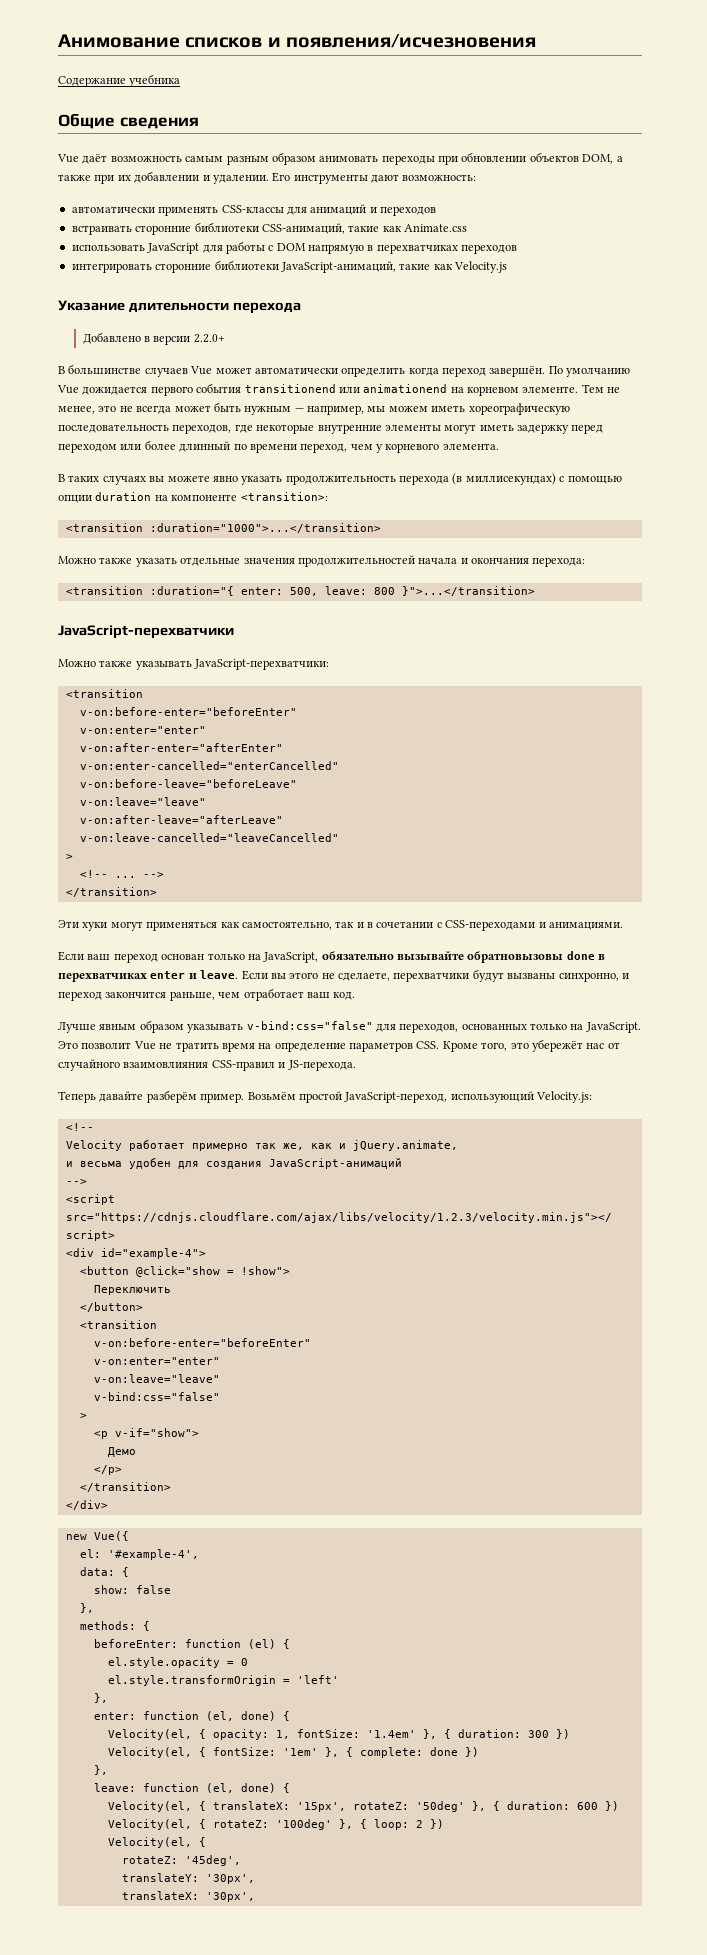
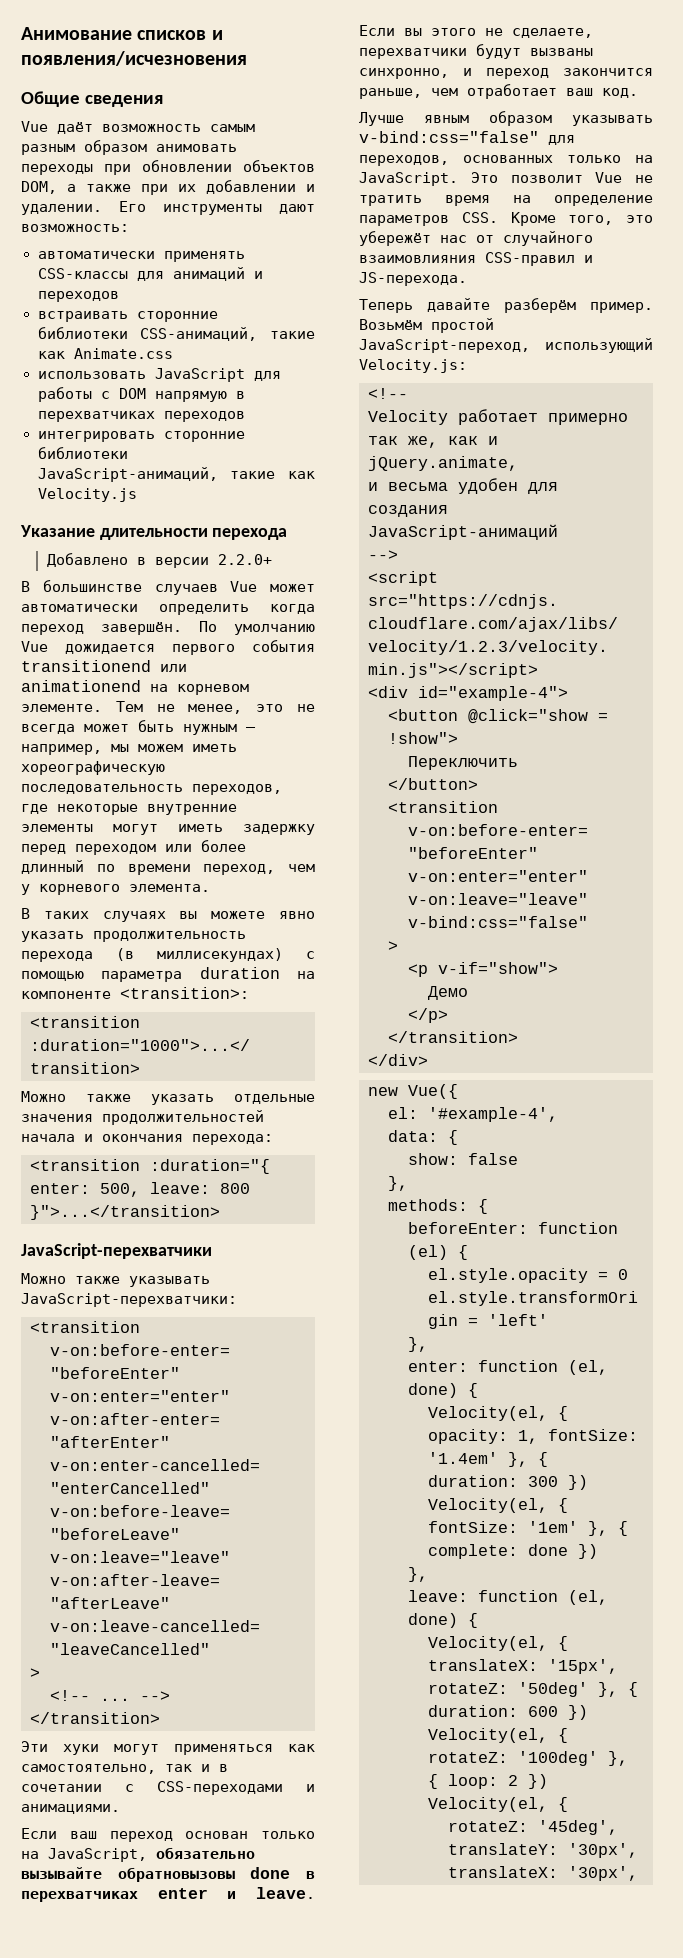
[58,74,181,87] // Содержание учебника -> (247, 58) none
[58,495,92,503] опции -> [101,971,183,982] параметра

